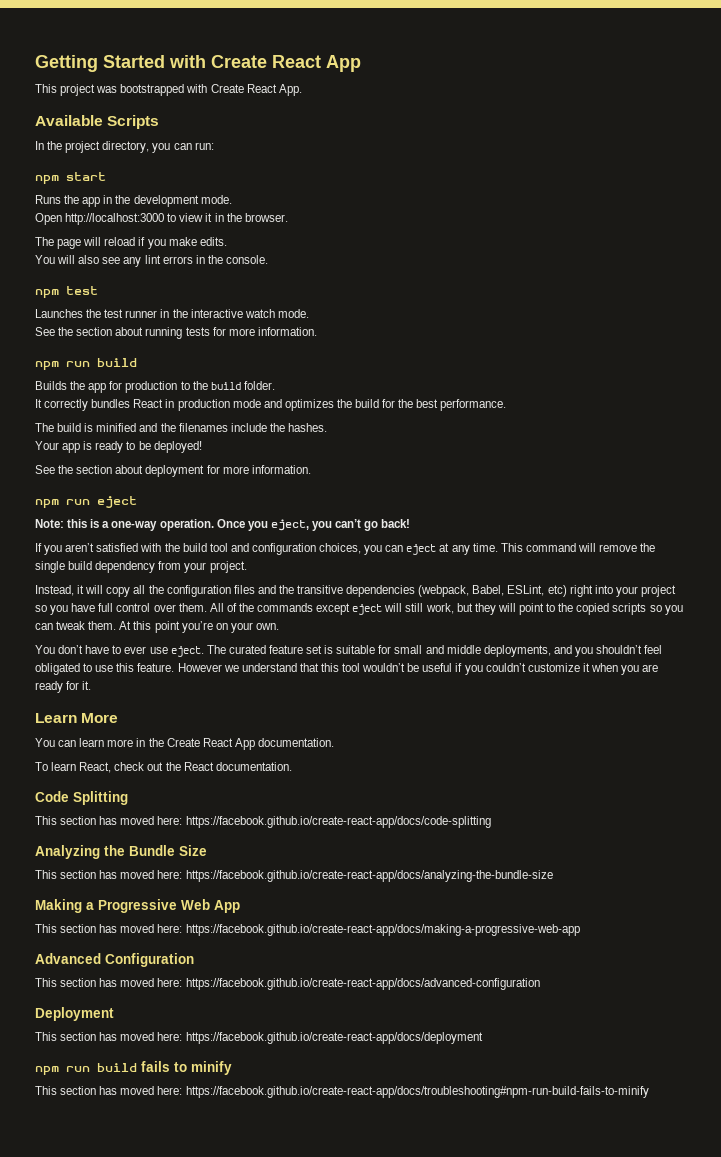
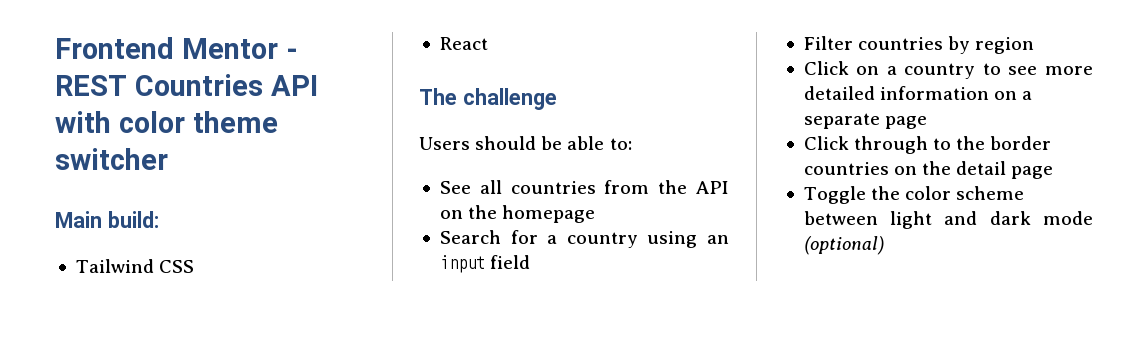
[35,55,361,72] [35,84,302,96] [35,115,160,129] [35,141,214,153] [35,172,106,184] [35,195,232,207] [35,213,288,225] [35,237,227,249] [35,255,268,267] [35,286,98,298] [35,309,309,318] [35,327,317,339] [35,358,137,370] [35,381,275,393] [35,399,507,411] [35,423,327,432] [35,441,202,453] [35,465,311,477] [35,496,137,508] [35,519,411,531] [35,543,656,555] [35,561,247,573] [35,585,676,597] [35,603,683,615] [35,621,279,633] [35,645,663,657] [35,663,659,675] [35,681,92,693] [35,713,119,723] [35,738,334,750] [35,762,292,773] [35,791,128,805] [35,816,491,828] [35,845,207,859] [35,870,553,882] [35,899,240,913] [35,924,580,936] [35,953,194,967] [35,978,540,990] [35,1007,114,1021] [35,1032,483,1044] [35,1061,232,1075] [35,1086,649,1098] Getting Started with Create React App // This project was bootstrapped with Create React App. // Available Scripts // In the project directory, you can run: // npm start // Runs the app in the development mode. // Open http://localhost:3000 to view it in the browser. // The page will reload if you make edits. // You will also see any lint errors in the console. // npm test // Launches the test runner in the interactive watch mode. // See the section about running tests for more information. // npm run build // Builds the app for production to the build folder. // It correctly bundles React in production mode and optimizes the build for the best performance. // The build is minified and the filenames include the hashes. // Your app is ready to be deployed! // See the section about deployment for more information. // npm run eject // Note: this is a one-way operation. Once you eject, you can’t go back! // If you aren’t satisfied with the build tool and configuration choices, you can eject at any time. This command will remove the single build dependency from your project. // Instead, it will copy all the configuration files and the transitive dependencies (webpack, Babel, ESLint, etc) right into your project so you have full control over them. All of the commands except eject will still work, but they will point to the copied scripts so you can tweak them. At this point you’re on your own. // You don’t have to ever use eject. The curated feature set is suitable for small and middle deployments, and you shouldn’t feel obligated to use this feature. However we understand that this tool wouldn’t be useful if you couldn’t customize it when you are ready for it. // Learn More // You can learn more in the Create React App documentation. // To learn React, check out the React documentation. // Code Splitting // This section has moved here: https://facebook.github.io/create-react-app/docs/code-splitting // Analyzing the Bundle Size // This section has moved here: https://facebook.github.io/create-react-app/docs/analyzing-the-bundle-size // Making a Progressive Web App // This section has moved here: https://facebook.github.io/create-react-app/docs/making-a-progressive-web-app // Advanced Configuration // This section has moved here: https://facebook.github.io/create-react-app/docs/advanced-configuration // Deployment // This section has moved here: https://facebook.github.io/create-react-app/docs/deployment // npm run build fails to minify // This section has moved here: https://facebook.github.io/create-react-app/docs/troubleshooting#npm-run-build-fails-to-minify -> [55,37,298,59] [55,74,318,96] [55,111,278,133] [55,148,168,170] [55,211,159,228] [75,259,195,273] [439,37,488,50] [419,88,557,110] [419,136,632,150] [439,180,729,194] [439,205,596,223] [439,230,729,248] [439,255,531,273] [803,36,1035,54] [803,61,1093,79] [803,86,1033,100] [803,113,928,129] [803,136,1052,154] [803,161,1054,179] [803,186,1025,204] [803,211,1093,229] [803,236,884,255] Frontend Mentor - REST Countries API with color theme switcher // Main build: // Tailwind CSS // React // The challenge // Users should be able to: // See all countries from the API on the homepage // Search for a country using an input field // Filter countries by region // Click on a country to see more detailed information on a separate page // Click through to the border countries on the detail page // Toggle the color scheme between light and dark mode (optional)

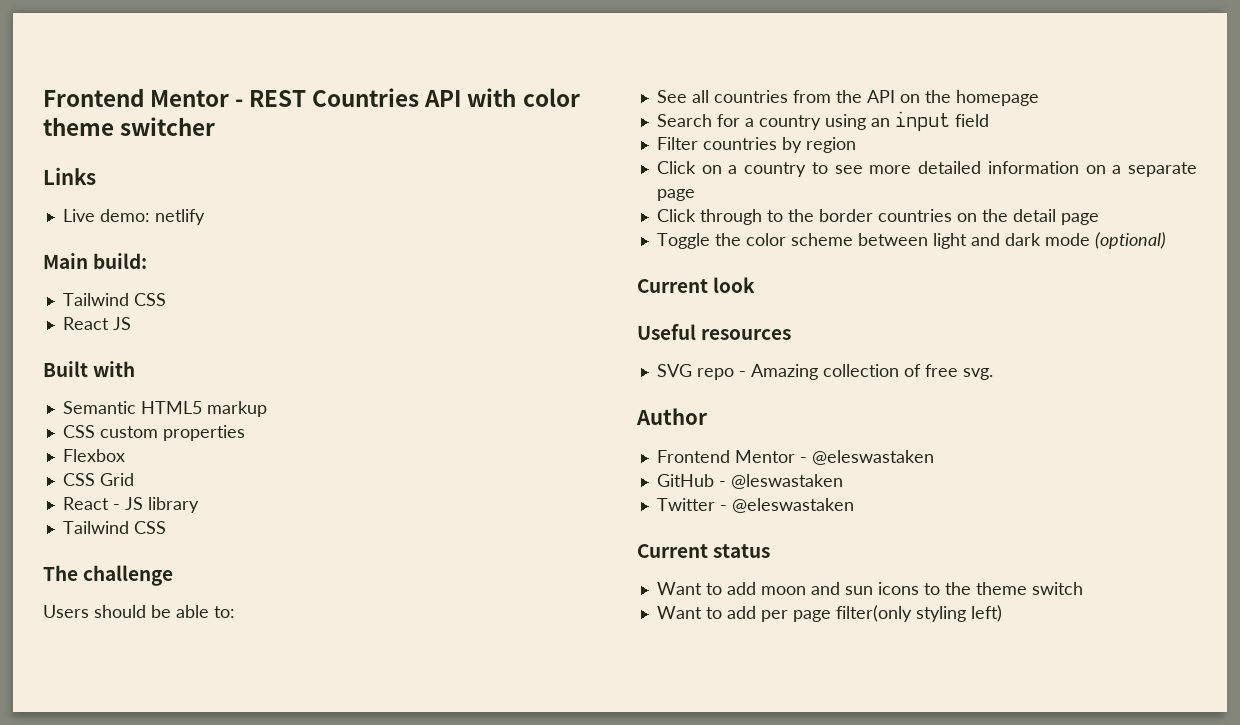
(168, 159) none -> [43,167,96,185] [62,209,205,225] // Links // Live demo: netlify
(488, 43) none -> [112,317,131,330] [43,361,136,377] [62,401,267,417] [62,425,245,441] [62,449,125,462] [62,473,134,486] [62,497,199,513] [62,521,166,534] JS // Built with // Semantic HTML5 markup // CSS custom properties // Flexbox // CSS Grid // React - JS library // Tailwind CSS
(884, 245) none -> [637,277,756,293] [637,324,792,340] [656,364,993,380] [636,408,707,425] [656,450,934,465] [656,474,843,489] [656,498,854,513] [637,544,771,558] [656,582,1083,595] [656,605,1002,622] // Current look // Useful resources // SVG repo - Amazing collection of free svg. // Author // Frontend Mentor - @eleswastaken // GitHub - @leswastaken // Twitter - @eleswastaken // Current status // Want to add moon and sun icons to the theme switch // Want to add per page filter(only styling left)

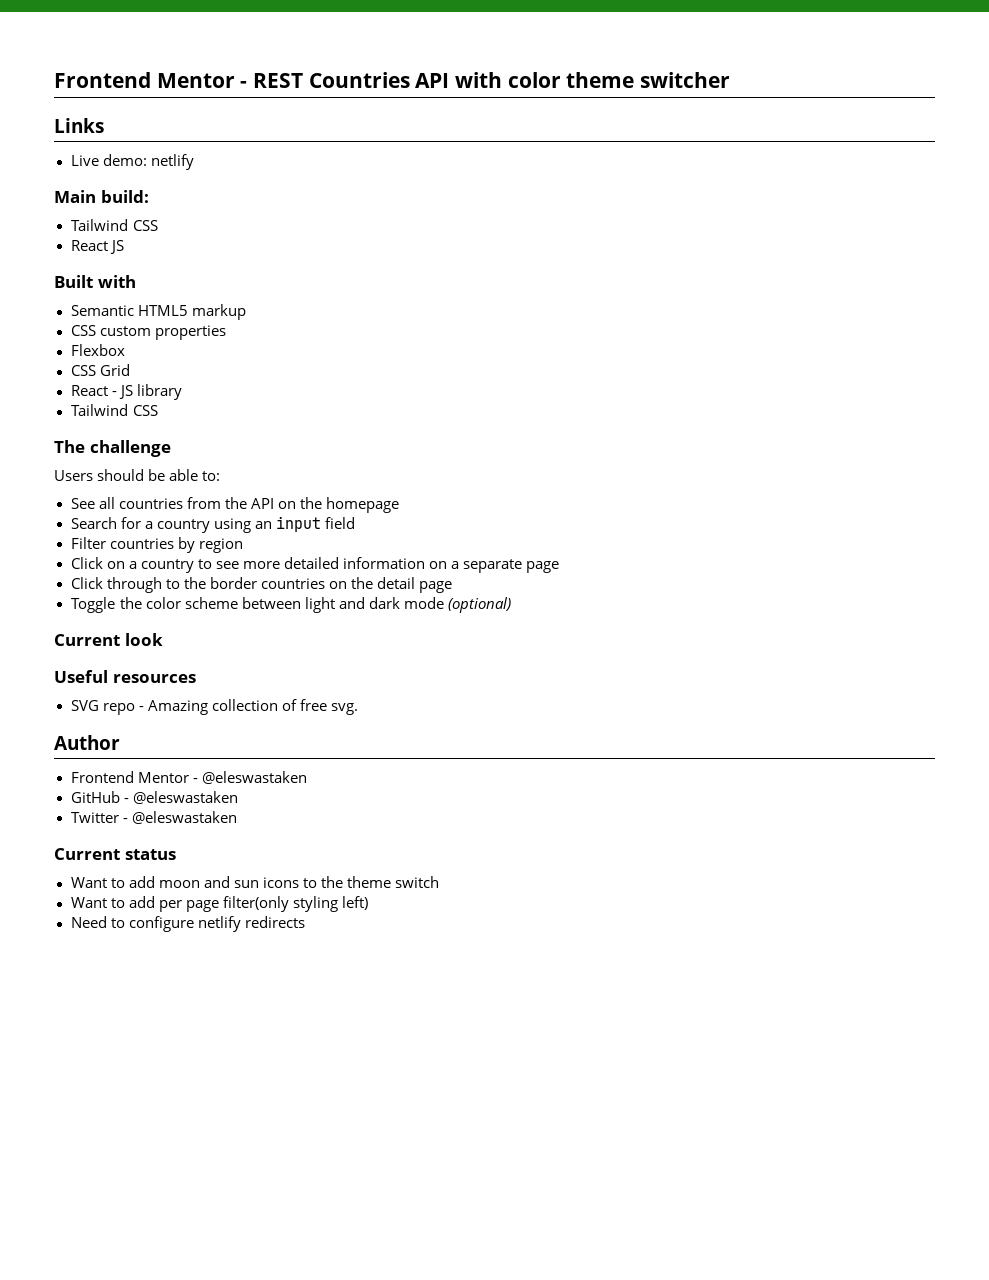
[730,474,843,489] @leswastaken -> [132,791,238,804] @eleswastaken
(1002, 613) none -> [70,916,305,932] // Need to configure netlify redirects

